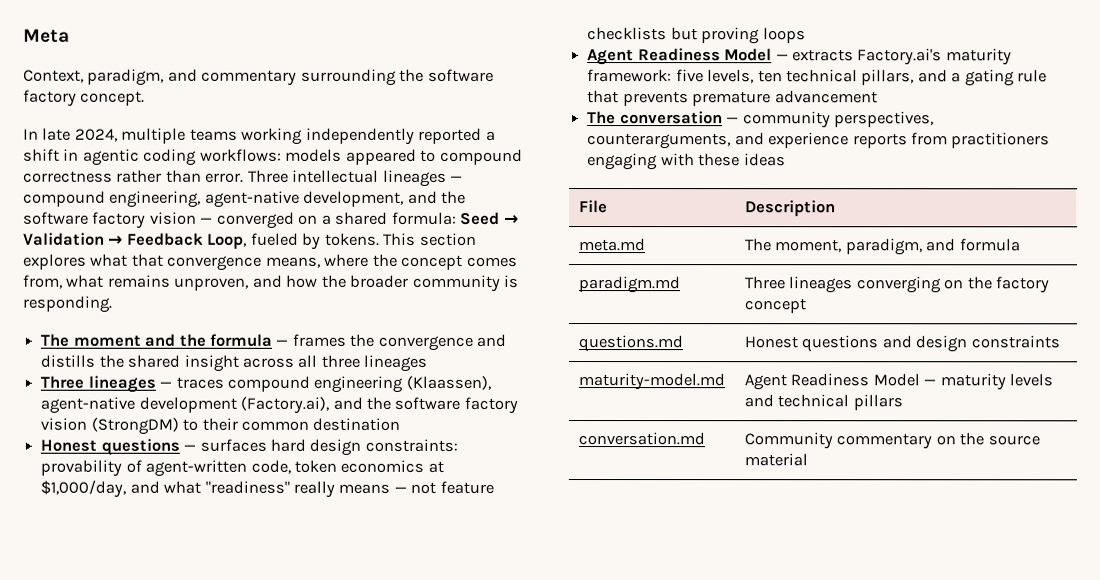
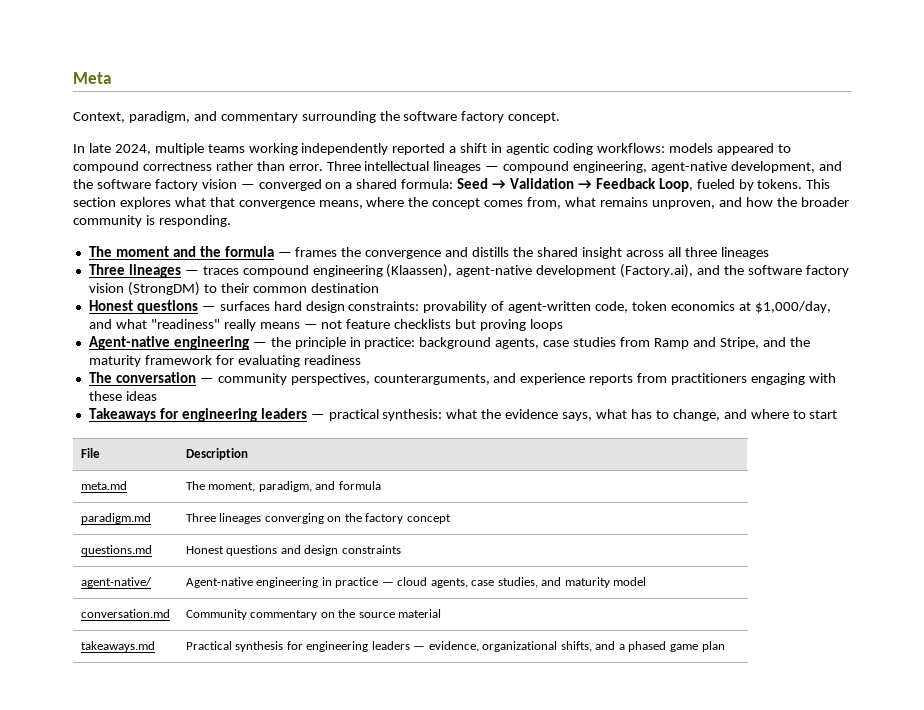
[587,48,1012,66] [587,69,1048,87] [587,90,878,107] Agent Readiness Model — extracts Factory.ai's maturity framework: five levels, ten technical pillars, and a gating rule that prevents premature advancement -> [88,336,810,350] [88,355,361,367] Agent-native engineering — the principle in practice: background agents, case studies from Ramp and Stripe, and the maturity framework for evaluating readiness
(786, 160) none -> [88,408,838,422] // Takeaways for engineering leaders — practical synthesis: what the evidence says, what has to change, and where to start
[577,373,725,391] [743,373,1054,391] [743,394,903,411] maturity-model.md | Agent Readiness Model — maturity levels and technical pillars -> [80,577,152,588] [185,577,647,588] agent-native/ | Agent-native engineering in practice — cloud agents, case studies, and maturity model
(808, 460) none -> [80,641,155,652] [185,641,725,652] // takeaways.md | Practical synthesis for engineering leaders — evidence, organizational shifts, and a phased game plan

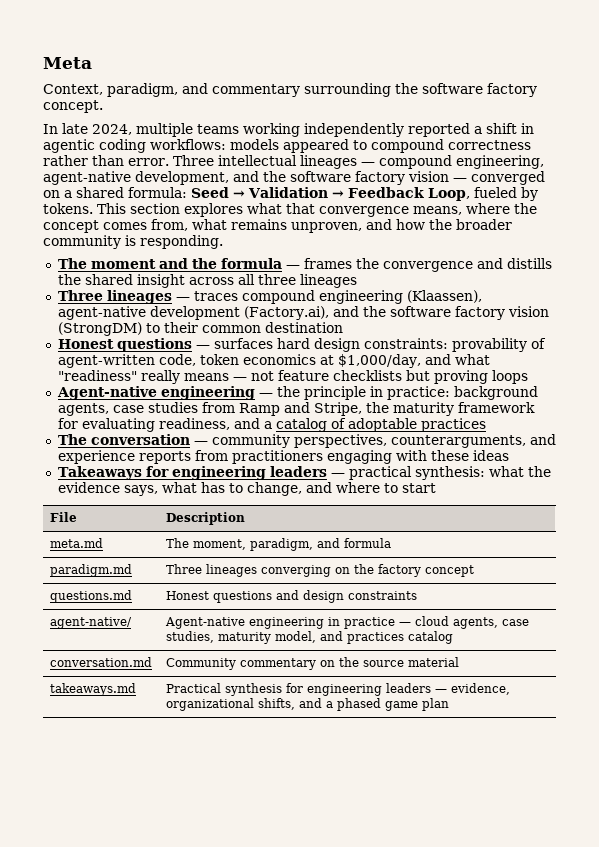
[762,337,786,347] and -> (362, 409) none
[303,355,361,365] readiness -> [158,418,486,432] readiness, and a catalog of adoptable practices
[541,577,647,588] and maturity model -> [217,631,453,644] maturity model, and practices catalog

